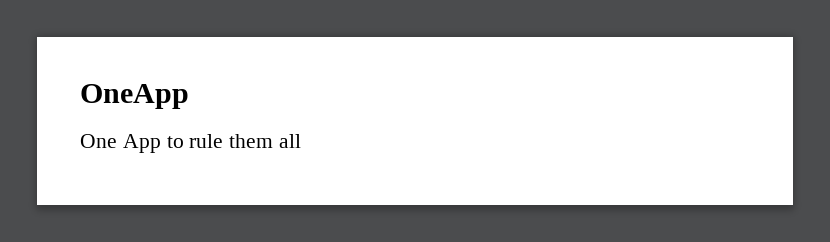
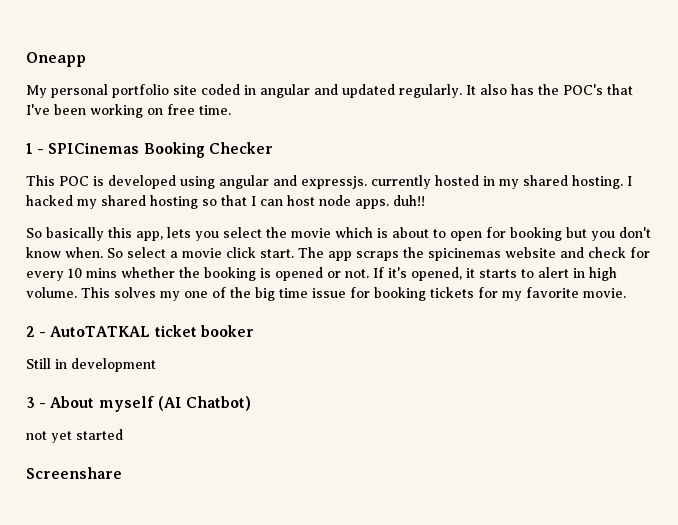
[80,84,189,109] [80,134,302,153] OneApp // One App to rule them all -> [26,52,86,67] [26,84,633,98] [26,104,231,118] [26,142,273,158] [26,175,632,189] [26,195,425,209] [26,227,651,241] [26,247,650,261] [26,267,617,281] [26,287,626,301] [26,325,254,337] [26,358,156,372] [26,396,251,412] [26,429,123,443] [26,467,122,479] Oneapp // My personal portfolio site coded in angular and updated regularly. It also has the POC's that I've been working on free time. // 1 - SPICinemas Booking Checker // This POC is developed using angular and expressjs. currently hosted in my shared hosting. I hacked my shared hosting so that I can host node apps. duh!! // So basically this app, lets you select the movie which is about to open for booking but you don't know when. So select a movie click start. The app scraps the spicinemas website and check for every 10 mins whether the booking is opened or not. If it's opened, it starts to alert in high volume. This solves my one of the big time issue for booking tickets for my favorite movie. // 2 - AutoTATKAL ticket booker // Still in development // 3 - About myself (AI Chatbot) // not yet started // Screenshare

